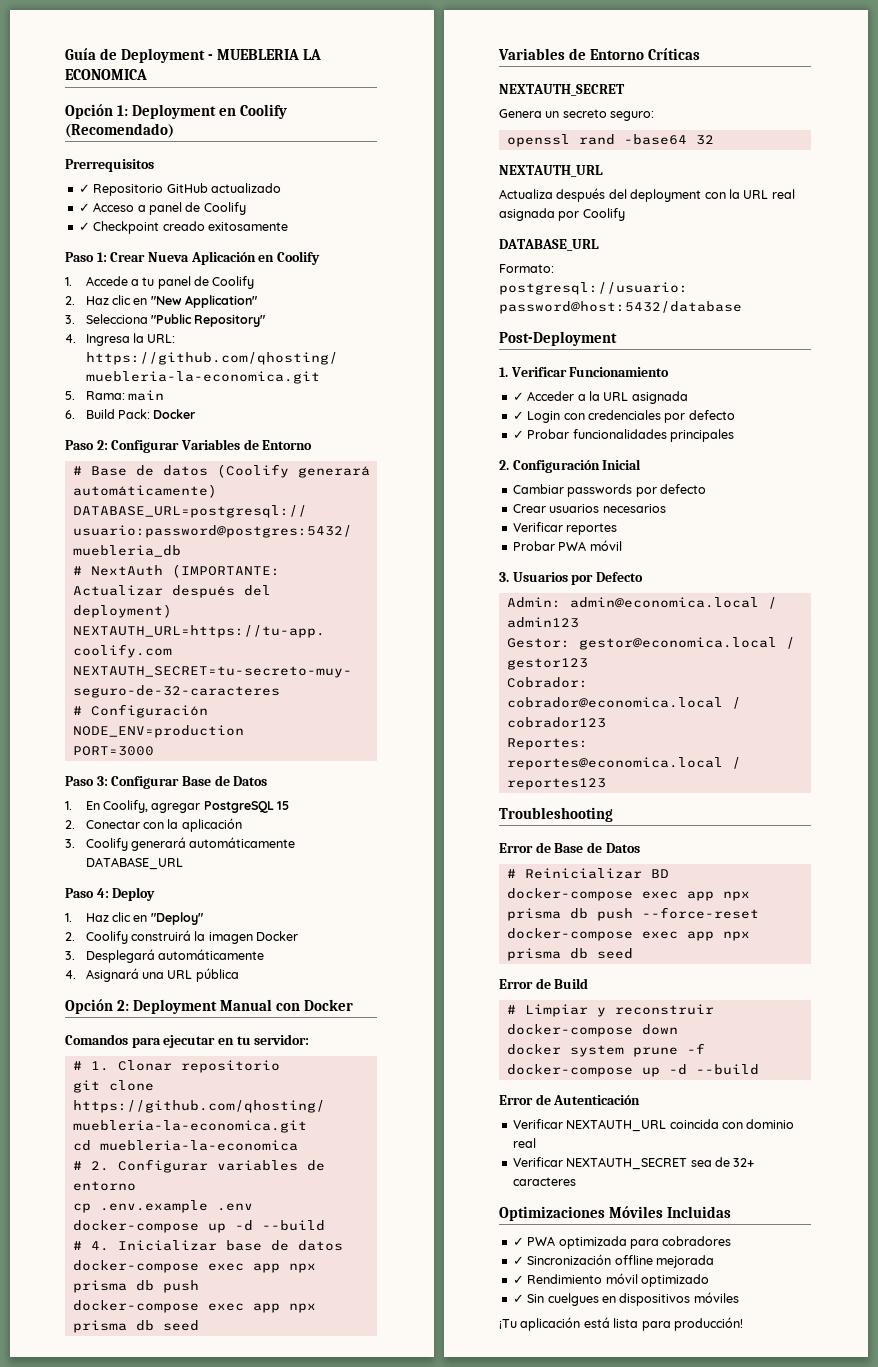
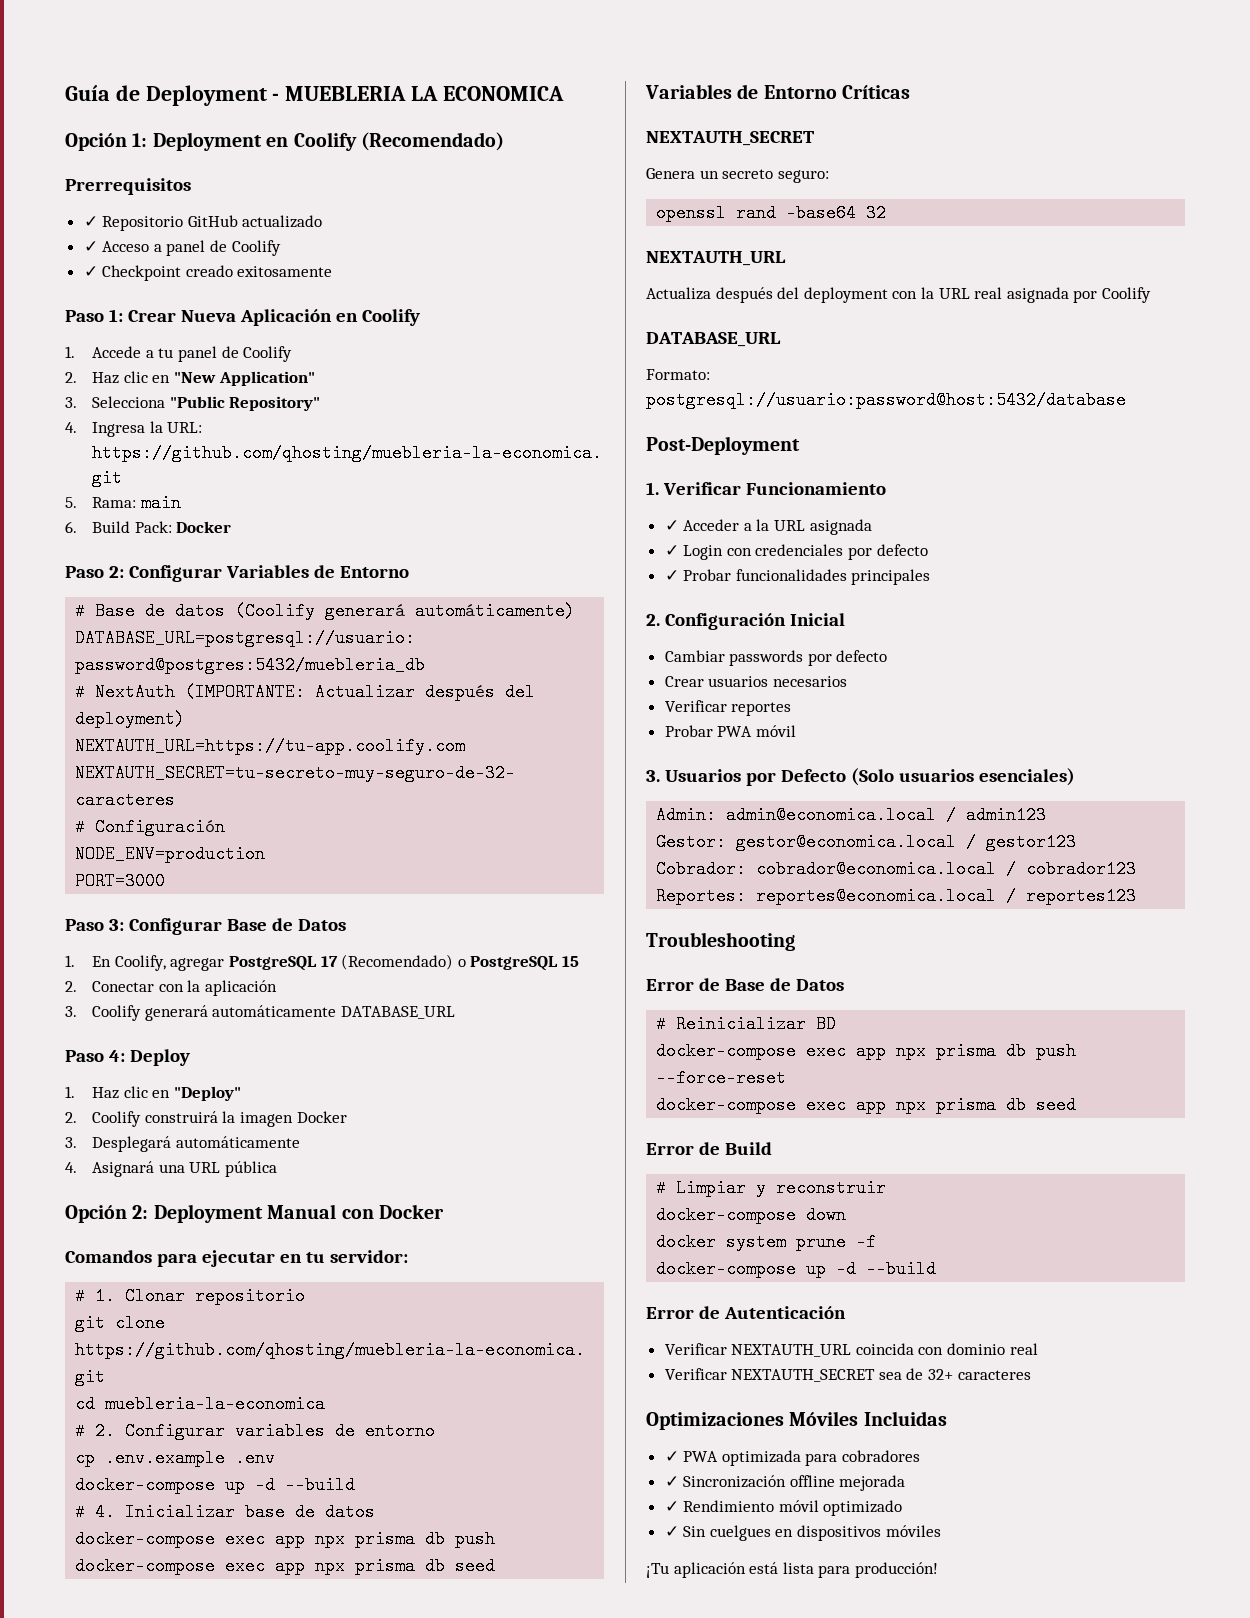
(274, 807) none -> [320,954,559,971] 17 (Recomendado) o PostgreSQL
(643, 577) none -> [850,768,1075,786] (Solo usuarios esenciales)

